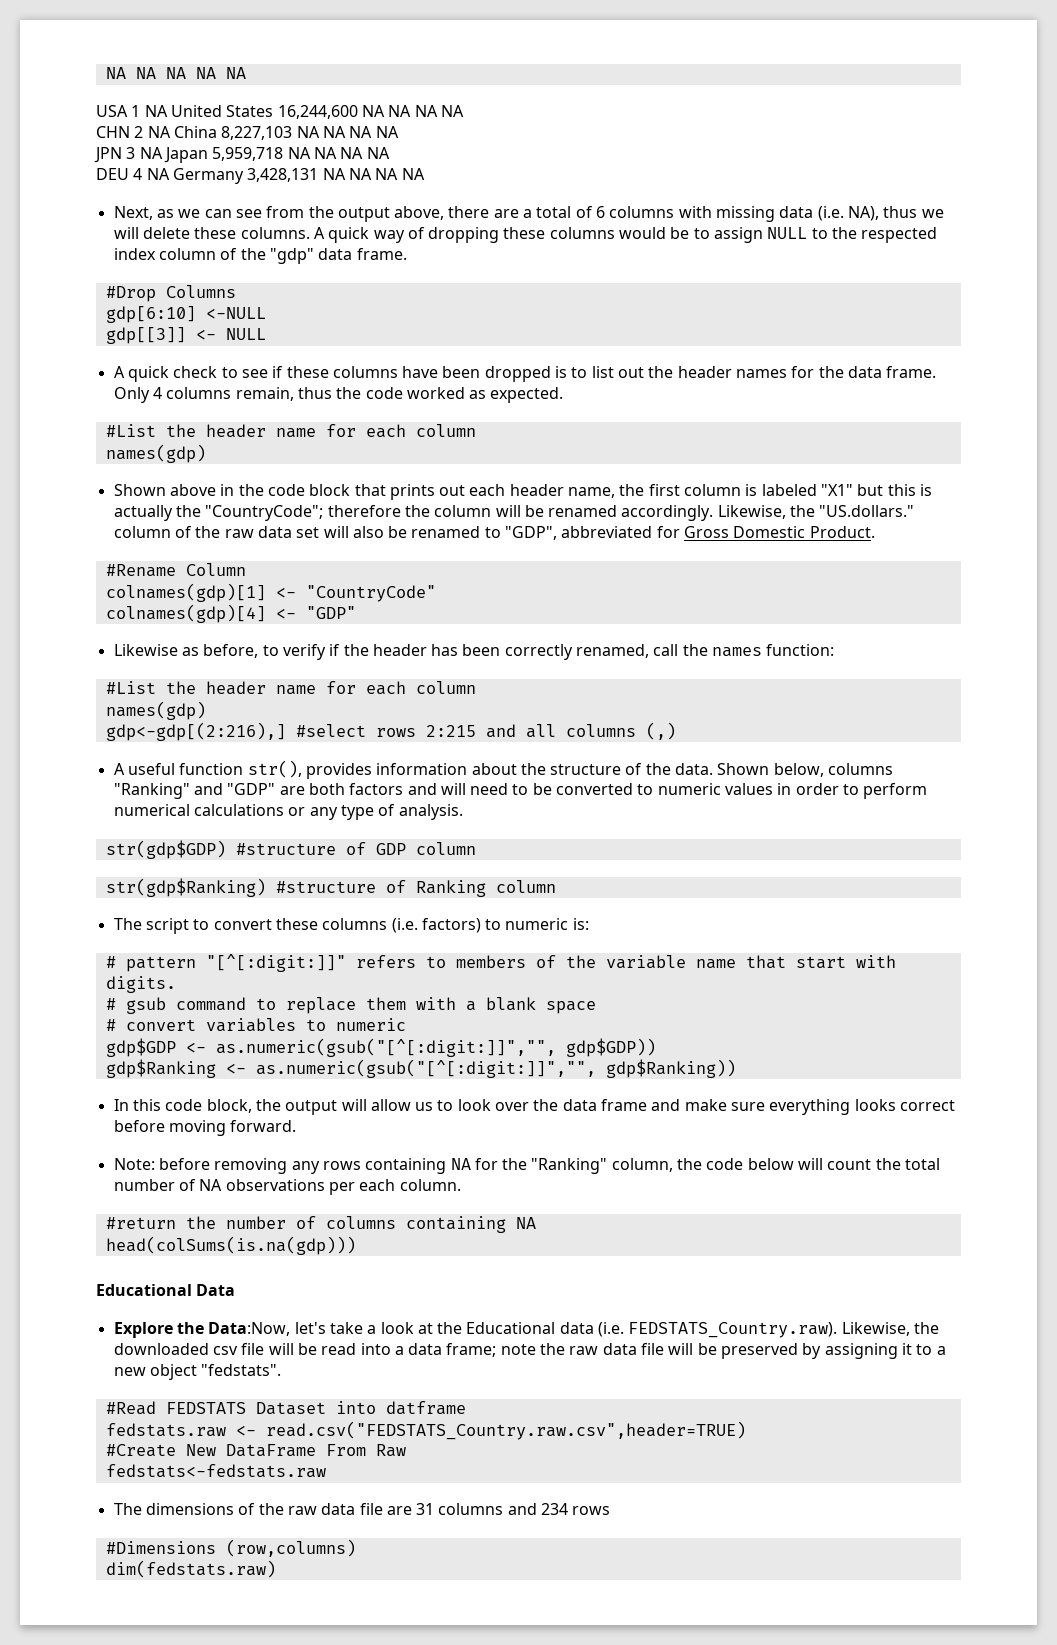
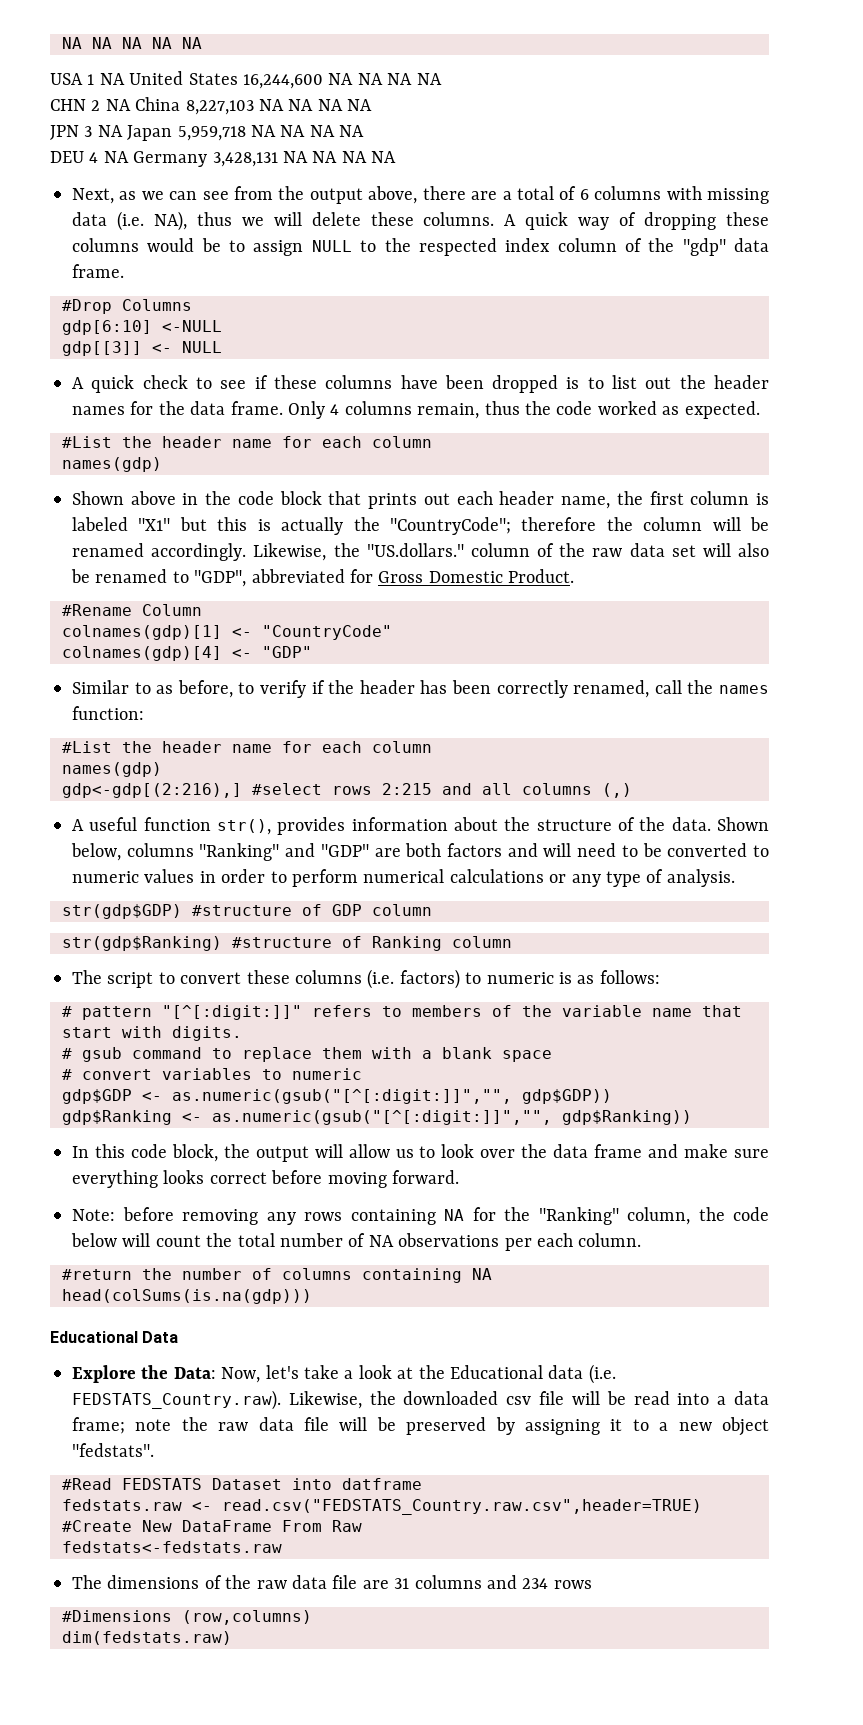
[113,644,178,656] Likewise -> [72,680,151,694] Similar to
[572,918,589,930] is: -> [558,970,660,984] is as follows:
[208,1322,291,1336] Data:Now, -> [173,1367,261,1383] Data: Now,

